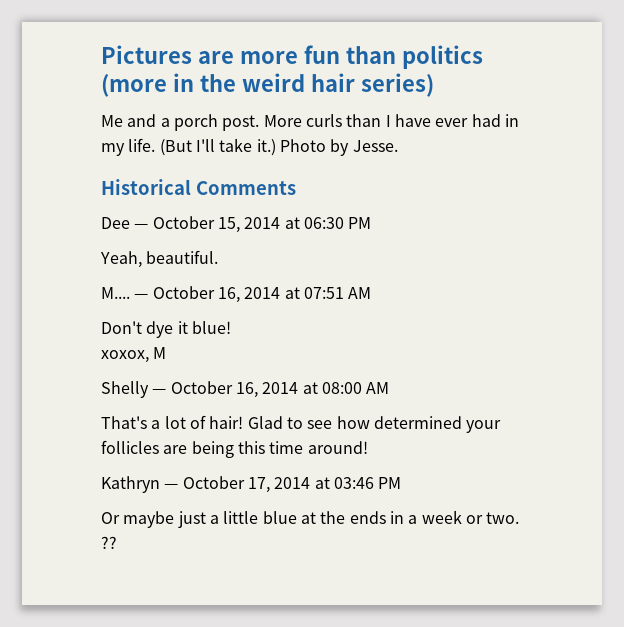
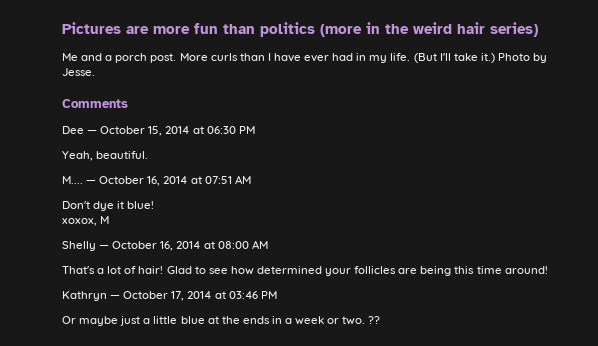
[101,179,191,195] Historical -> (95, 72) none

